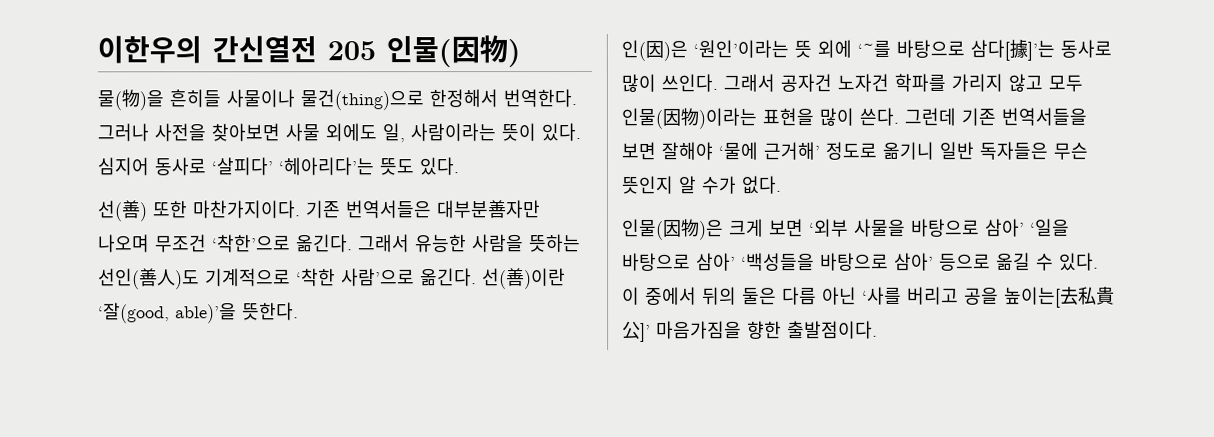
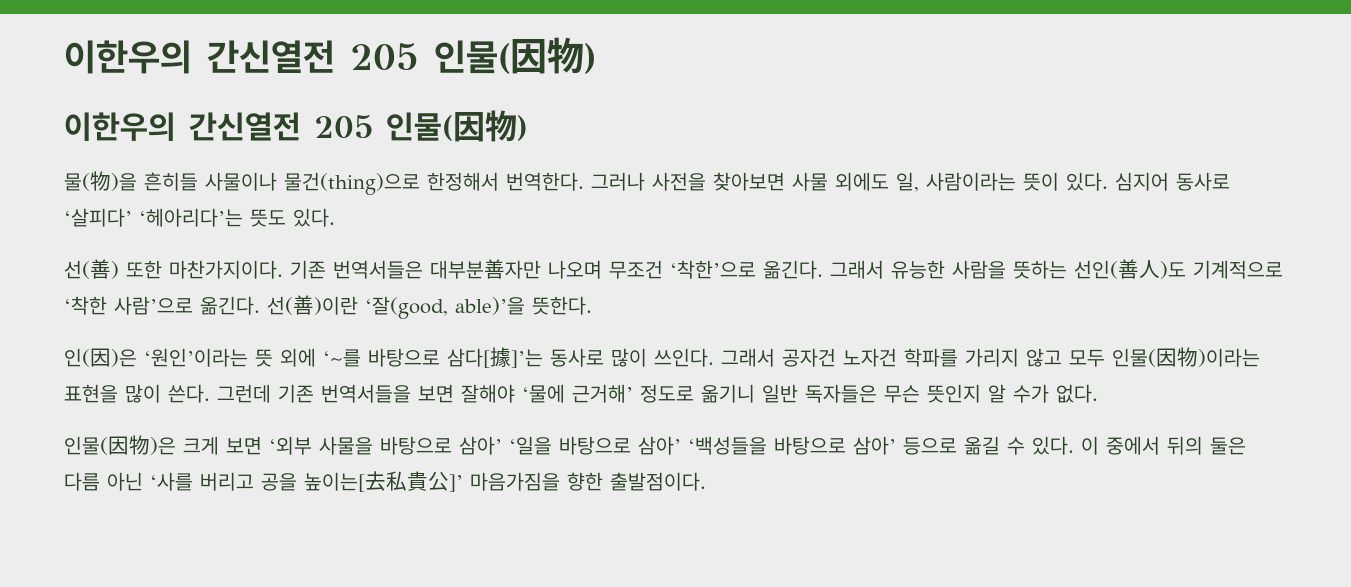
[97,35,521,68] 이한우의 간신열전 205 인물(因物) -> [64,37,596,74] [64,110,528,142] 이한우의 간신열전 205 인물(因物) // 이한우의 간신열전 205 인물(因物)

